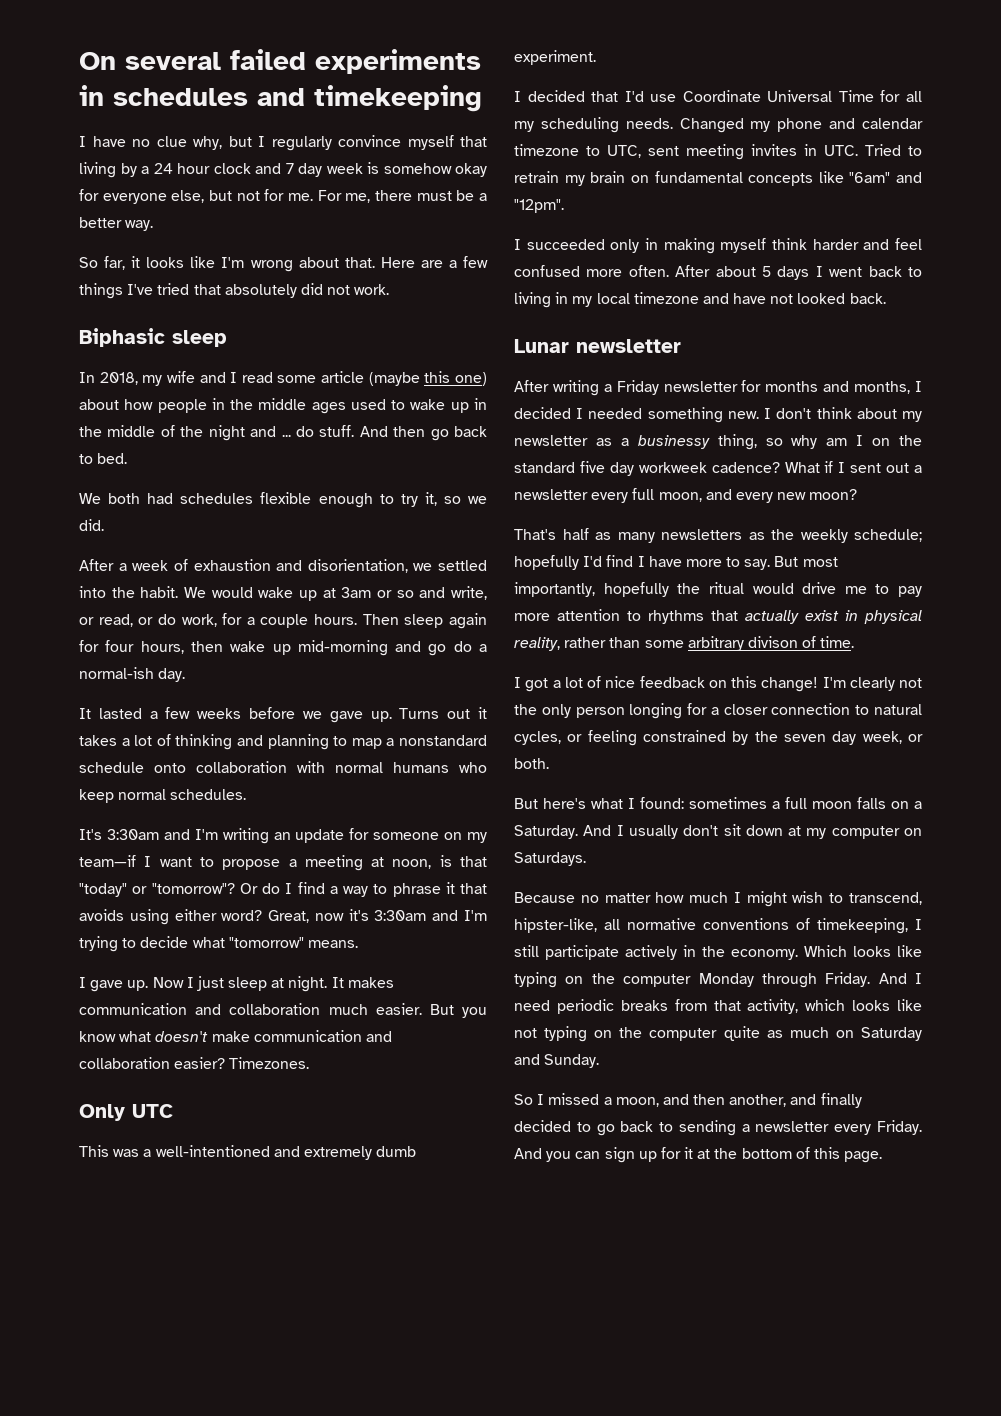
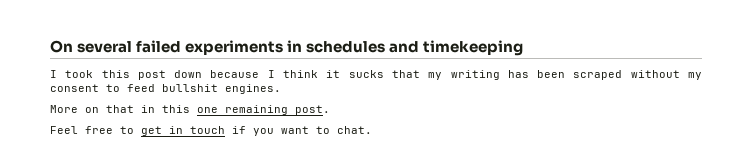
[92,135,487,151] [79,162,487,178] [79,189,488,204] [79,217,154,231] [79,256,488,272] [79,283,390,299] [79,328,227,347] [79,371,487,386] [79,398,487,414] [79,425,487,441] [79,453,128,464] [79,492,488,508] [79,519,104,531] [79,559,487,573] [79,586,488,601] [79,613,487,629] [79,640,488,656] [79,667,186,682] [79,707,487,723] [79,734,487,750] [79,761,487,773] [79,789,247,803] [79,828,487,844] [79,855,488,871] [79,882,487,897] [79,909,487,925] [79,936,358,952] [79,976,394,992] [79,1003,488,1018] [79,1030,392,1042] [79,1057,310,1069] [79,1104,173,1121] [79,1145,417,1160] [514,50,596,65] [514,90,922,102] [514,117,923,133] [514,144,922,160] [514,171,922,186] [514,199,564,213] [514,238,922,254] [514,265,922,280] [514,292,886,308] [514,339,681,353] [514,380,922,396] [514,407,922,423] [514,434,922,450] [514,461,922,476] [514,488,858,503] [514,528,922,543] [514,555,838,570] [514,582,922,597] [514,609,922,624] [514,636,855,651] [514,676,922,692] [514,703,922,719] [514,730,923,746] [514,758,549,769] [514,797,922,809] [514,824,922,839] [514,852,586,866] [514,891,922,907] [514,918,922,934] [514,945,922,960] [514,972,922,988] [514,999,922,1014] [514,1026,922,1042] [514,1054,600,1068] [514,1093,862,1108] [514,1120,922,1136] [514,1147,883,1163] have no clue why, but I regularly convince myself that living by a 24 hour clock and 7 day week is somehow okay for everyone else, but not for me. For me, there must be a better way. // So far, it looks like I'm wrong about that. Here are a few things I've tried that absolutely did not work. // Biphasic sleep // In 2018, my wife and I read some article (maybe this one) about how people in the middle ages used to wake up in the middle of the night and ... do stuff. And then go back to bed. // We both had schedules flexible enough to try it, so we did. // After a week of exhaustion and disorientation, we settled into the habit. We would wake up at 3am or so and write, or read, or do work, for a couple hours. Then sleep again for four hours, then wake up mid-morning and go do a normal-ish day. // It lasted a few weeks before we gave up. Turns out it takes a lot of thinking and planning to map a nonstandard schedule onto collaboration with normal humans who keep normal schedules. // It's 3:30am and I'm writing an update for someone on my team—if I want to propose a meeting at noon, is that "today" or "tomorrow"? Or do I find a way to phrase it that avoids using either word? Great, now it's 3:30am and I'm trying to decide what "tomorrow" means. // I gave up. Now I just sleep at night. It makes communication and collaboration much easier. But you know what doesn't make communication and collaboration easier? Timezones. // Only UTC // This was a well-intentioned and extremely dumb experiment. // I decided that I'd use Coordinate Universal Time for all my scheduling needs. Changed my phone and calendar timezone to UTC, sent meeting invites in UTC. Tried to retrain my brain on fundamental concepts like "6am" and "12pm". // I succeeded only in making myself think harder and feel confused more often. After about 5 days I went back to living in my local timezone and have not looked back. // Lunar newsletter // After writing a Friday newsletter for months and months, I decided I needed something new. I don't think about my newsletter as a businessy thing, so why am I on the standard five day workweek cadence? What if I sent out a newsletter every full moon, and every new moon? // That's half as many newsletters as the weekly schedule; hopefully I'd find I have more to say. But most importantly, hopefully the ritual would drive me to pay more attention to rhythms that actually exist in physical reality, rather than some arbitrary divison of time. // I got a lot of nice feedback on this change! I'm clearly not the only person longing for a closer connection to natural cycles, or feeling constrained by the seven day week, or both. // But here's what I found: sometimes a full moon falls on a Saturday. And I usually don't sit down at my computer on Saturdays. // Because no matter how much I might wish to transcend, hipster-like, all normative conventions of timekeeping, I still participate actively in the economy. Which looks like typing on the computer Monday through Friday. And I need periodic breaks from that activity, which looks like not typing on the computer quite as much on Saturday and Sunday. // So I missed a moon, and then another, and finally decided to go back to sending a newsletter every Friday. And you can sign up for it at the bottom of this page. -> [65,70,702,80] [50,84,281,94] [50,105,330,115] [50,126,372,136] took this post down because I think it sucks that my writing has been scraped without my consent to feed bullshit engines. // More on that in this one remaining post. // Feel free to get in touch if you want to chat.

